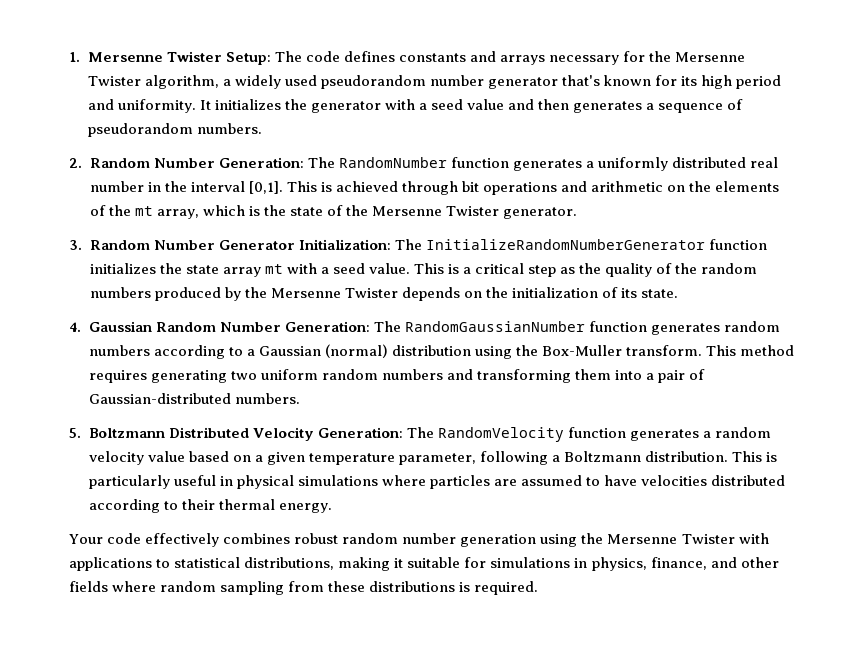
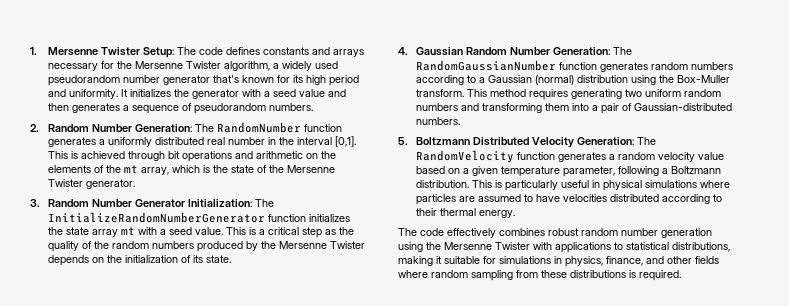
[69,534,103,544] Your -> [398,228,417,236] The

